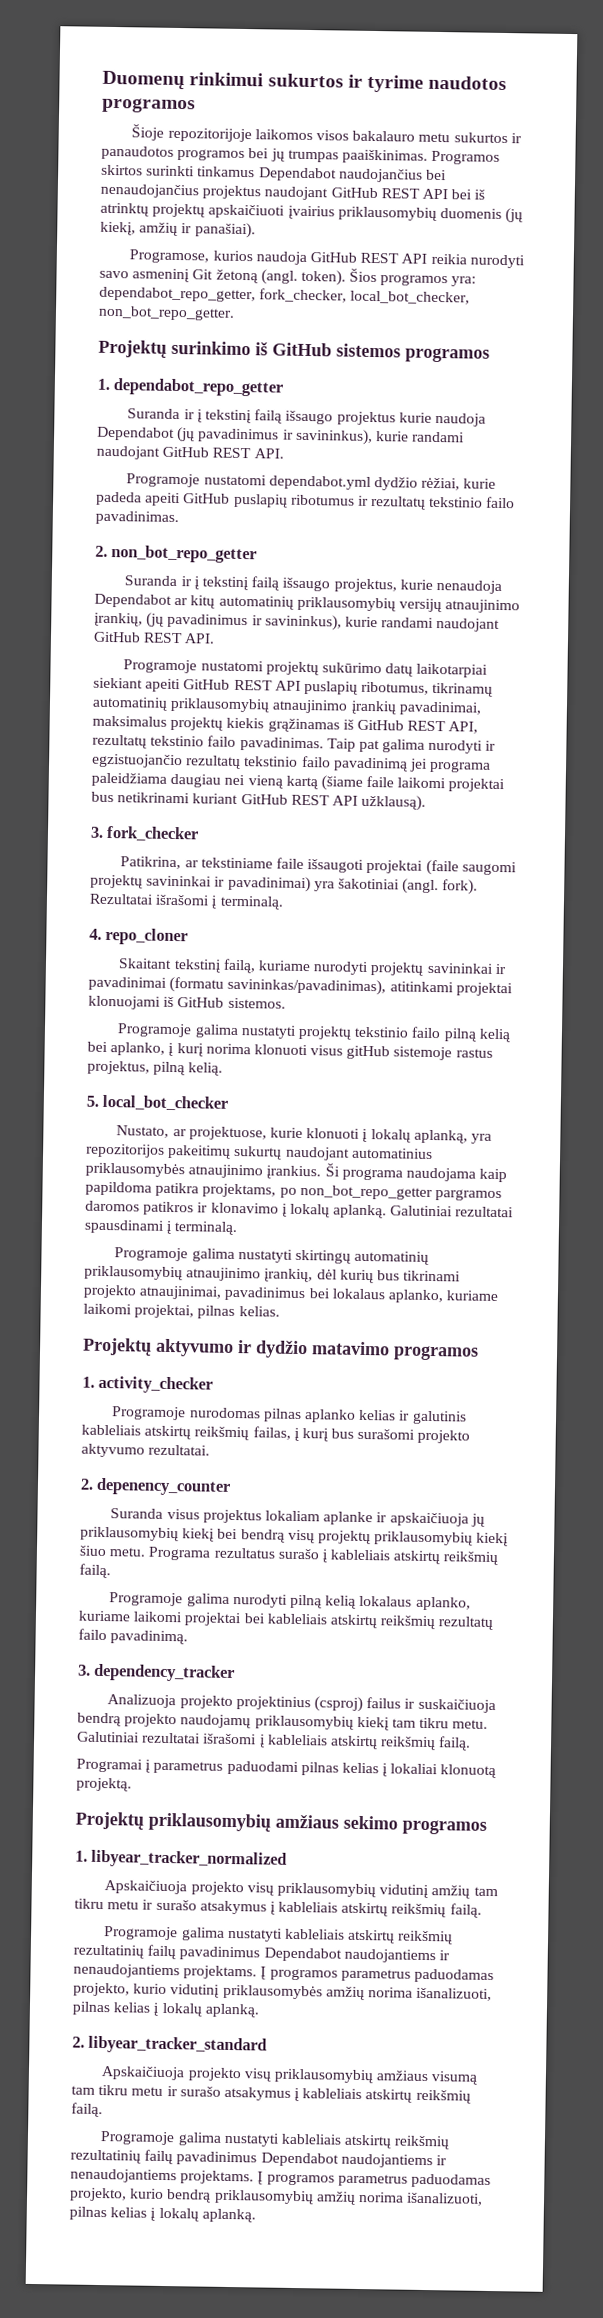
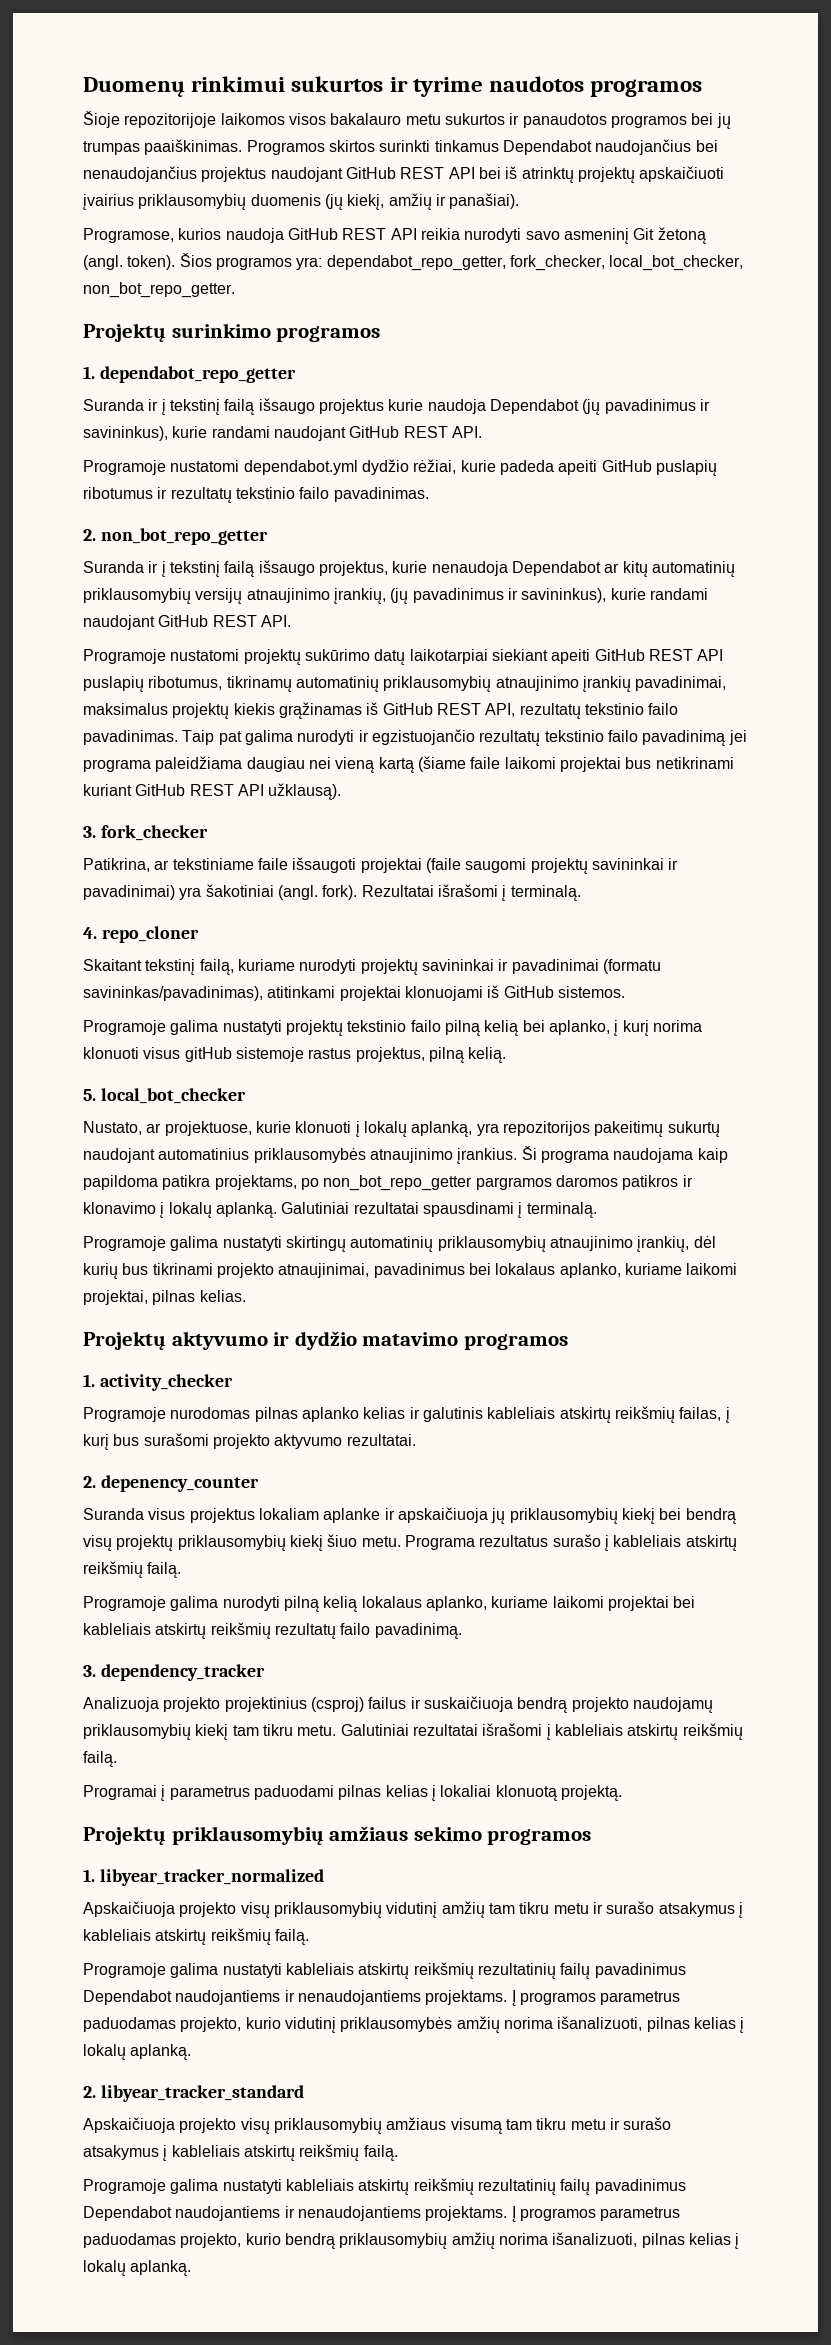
[255,342,401,358] iš GitHub sistemos -> (271, 330) none

